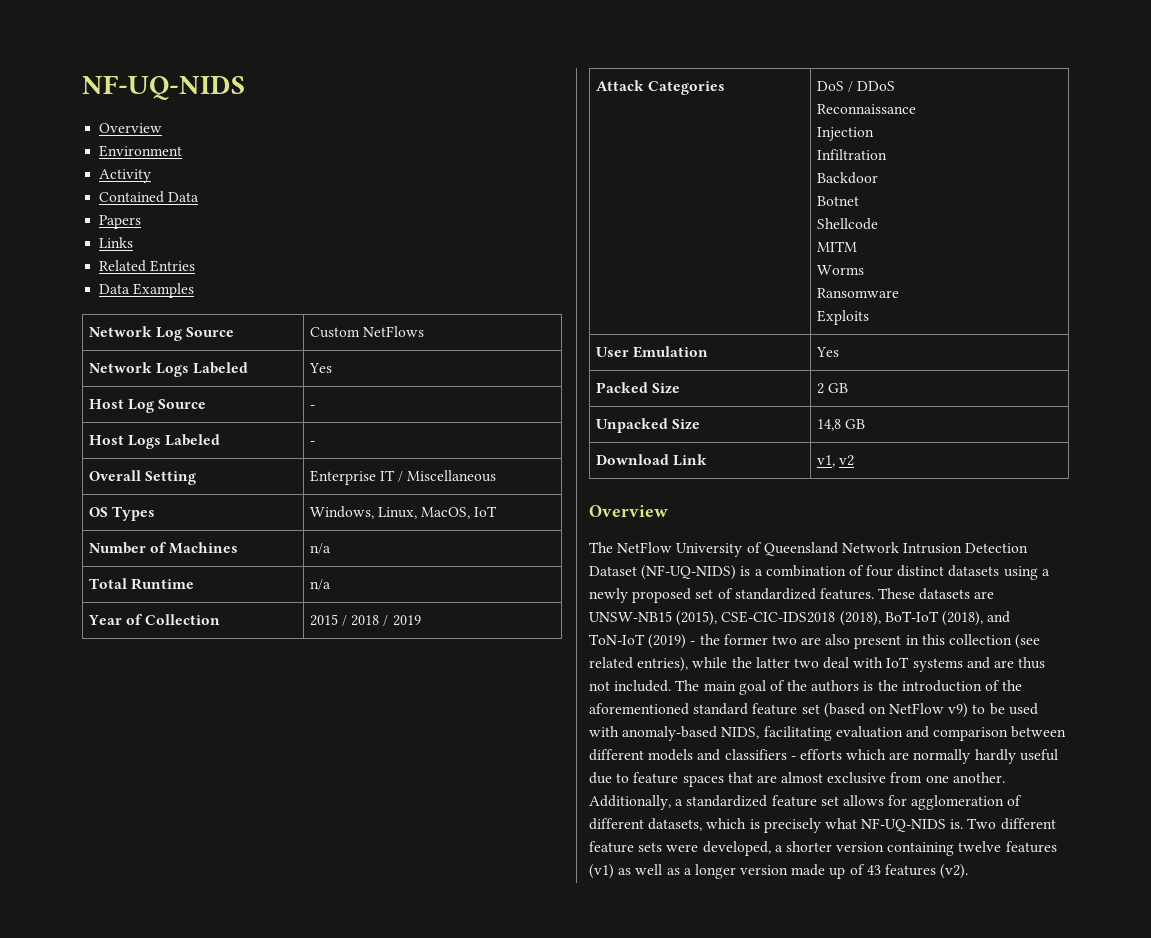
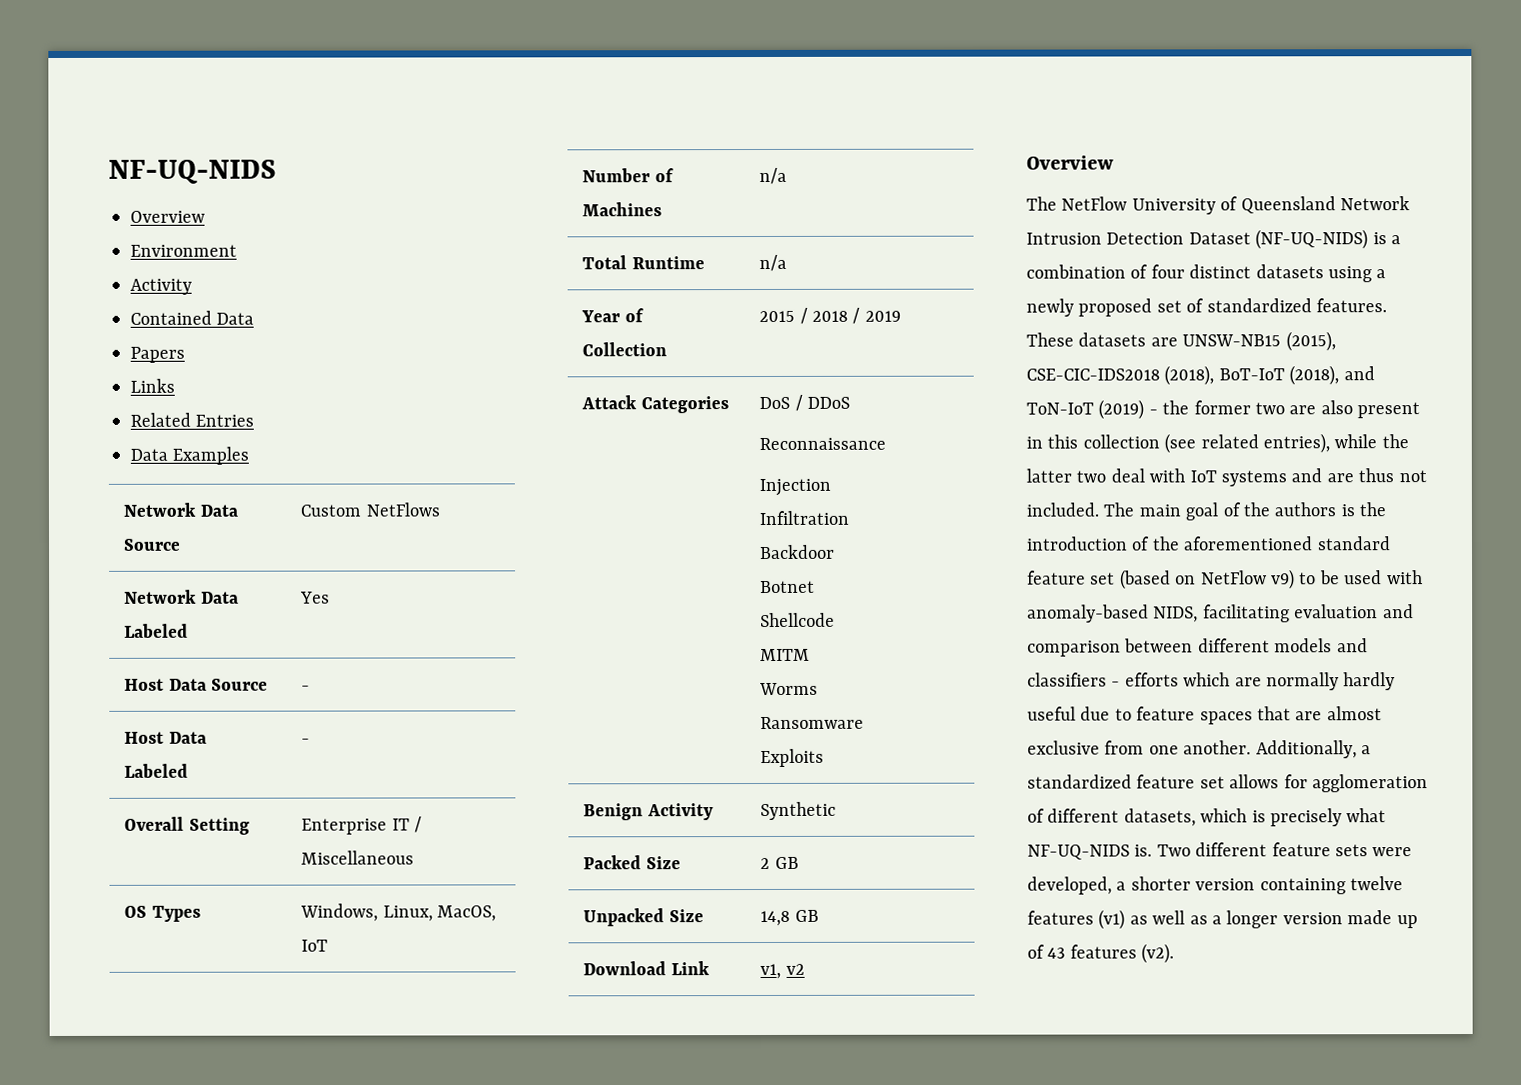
[156,327,183,341] Log -> [199,504,238,517] Data
[156,363,190,377] Logs -> [200,591,239,604] Data
[128,399,155,413] Log -> [168,678,207,691] Data
[128,435,162,449] Logs -> [168,731,207,744] Data
[595,346,709,358] [815,347,839,357] User Emulation | Yes -> [583,803,714,821] [760,801,837,821] Benign Activity | Synthetic

